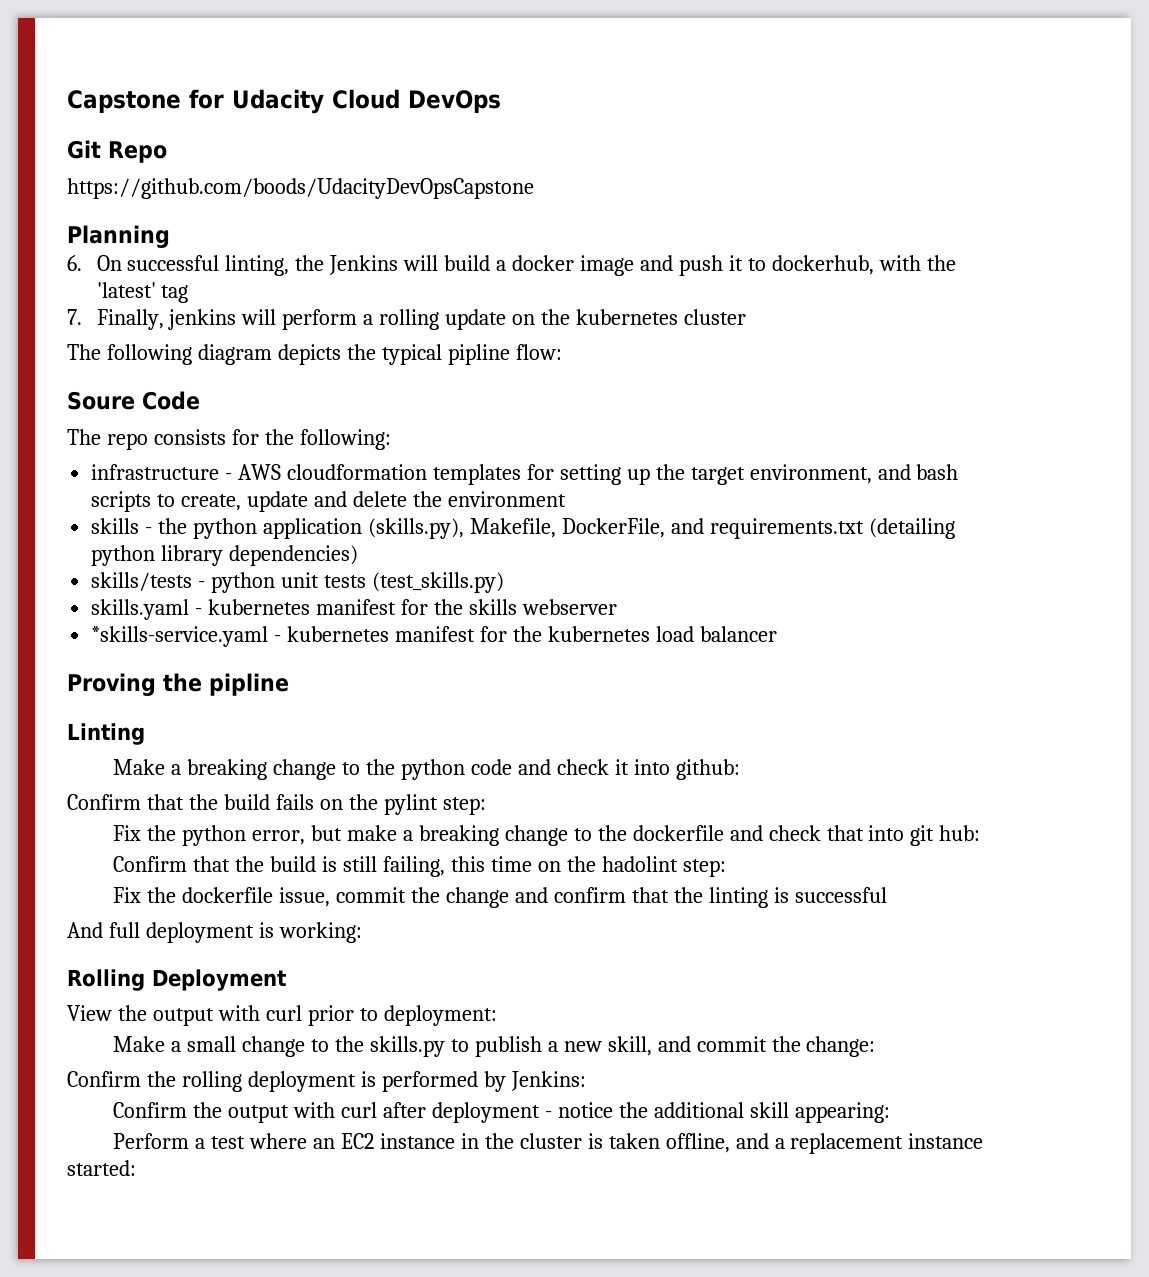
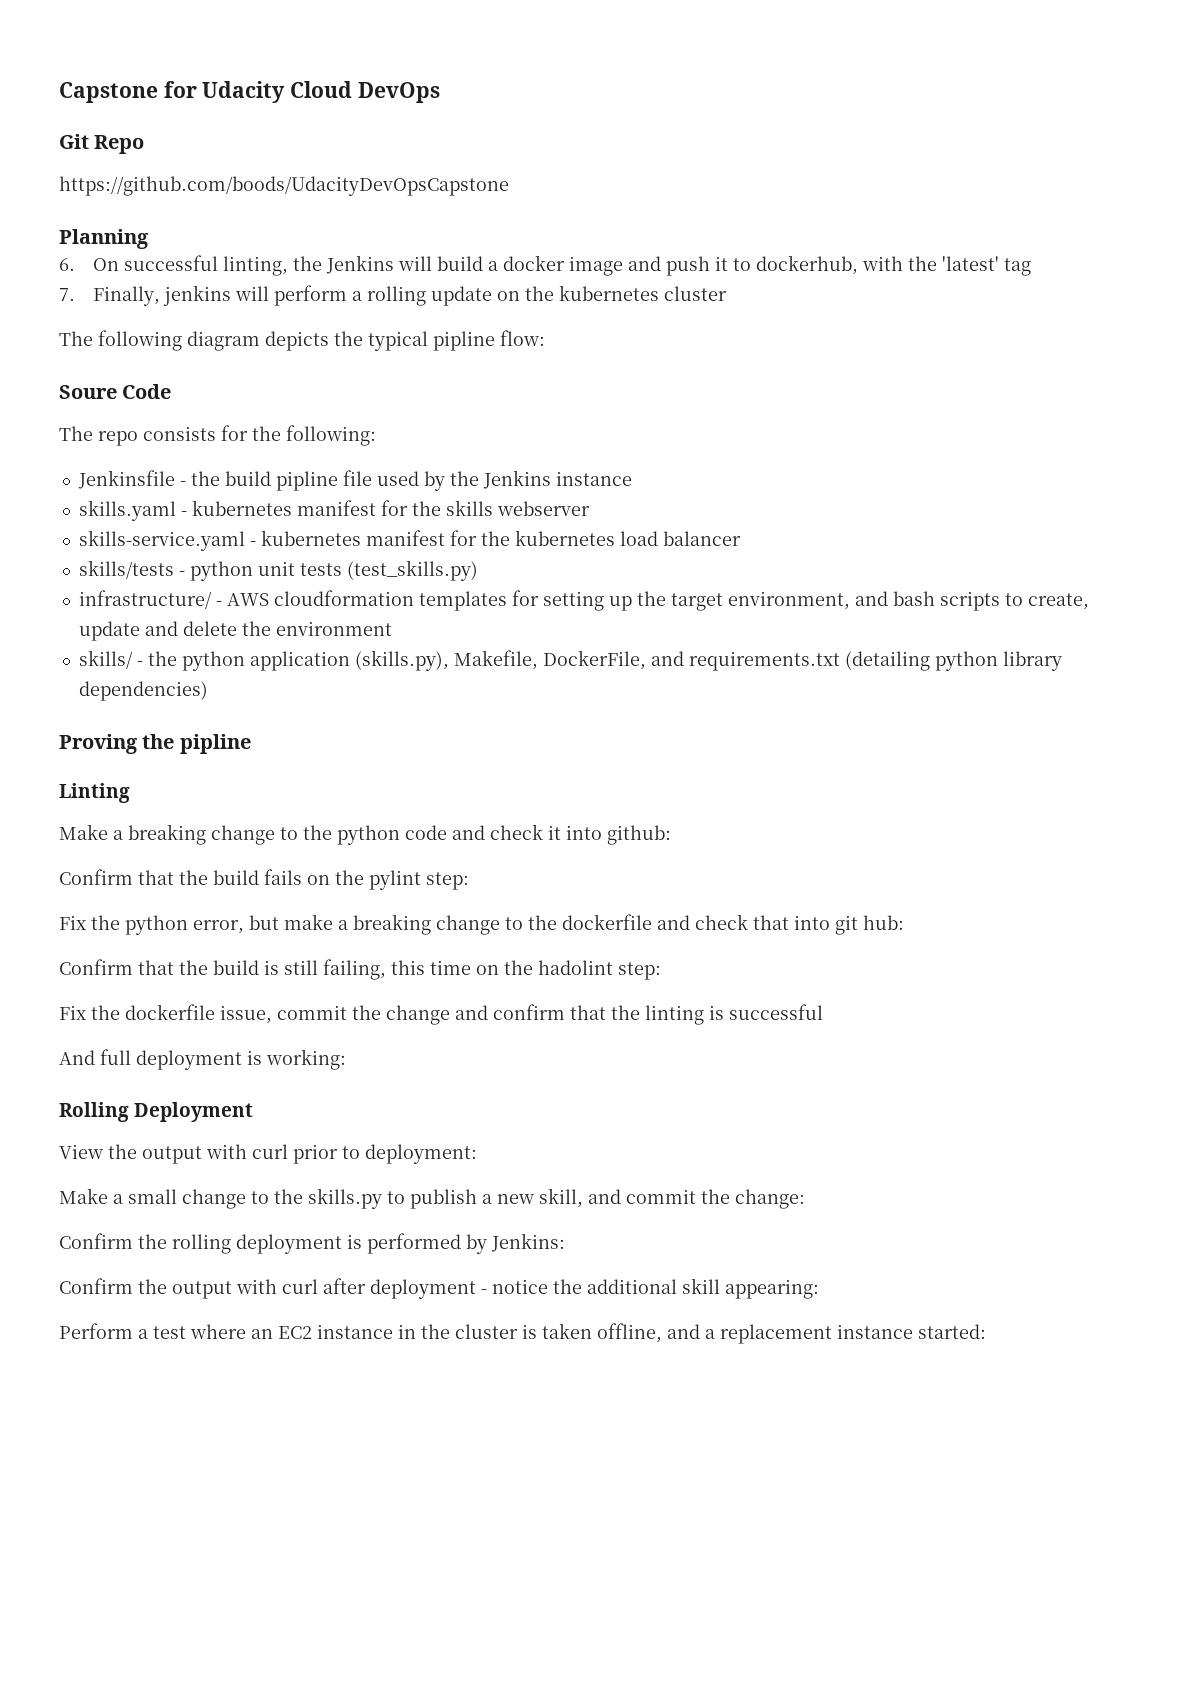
[91,464,220,480] infrastructure -> [77,470,632,491] [78,500,590,521] [78,530,741,551] [78,560,478,581] [78,590,212,609] Jenkinsfile - the build pipline file used by the Jenkins instance // skills.yaml - kubernetes manifest for the skills webserver // skills-service.yaml - kubernetes manifest for the kubernetes load balancer // skills/tests - python unit tests (test_skills.py) // infrastructure/
[91,518,140,534] skills -> [78,650,133,669] skills/
[91,572,504,593] [91,599,617,620] [91,626,777,647] // skills/tests - python unit tests (test_skills.py) // skills.yaml - kubernetes manifest for the skills webserver // *skills-service.yaml - kubernetes manifest for the kubernetes load balancer -> (208, 691) none

